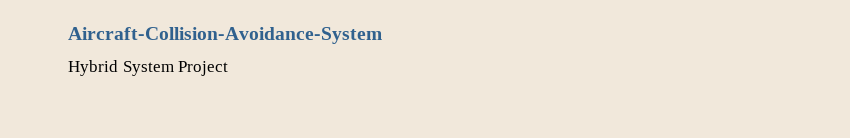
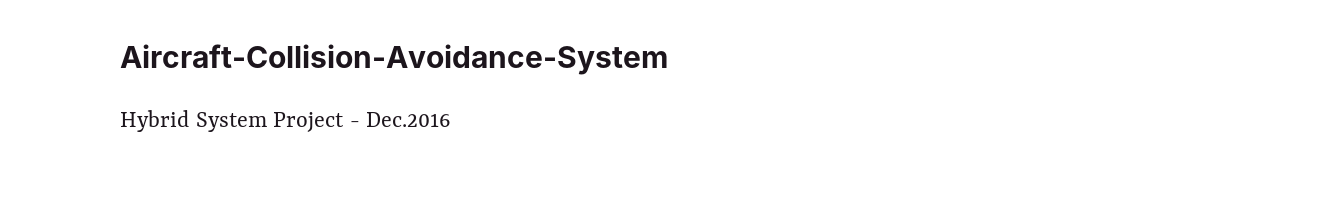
(229, 68) none -> [349,112,452,127] - Dec.2016

